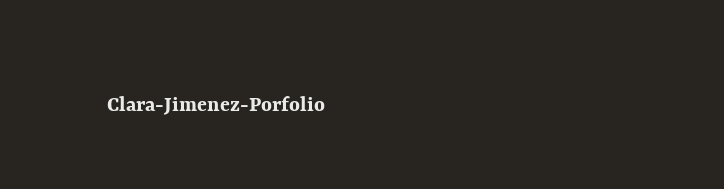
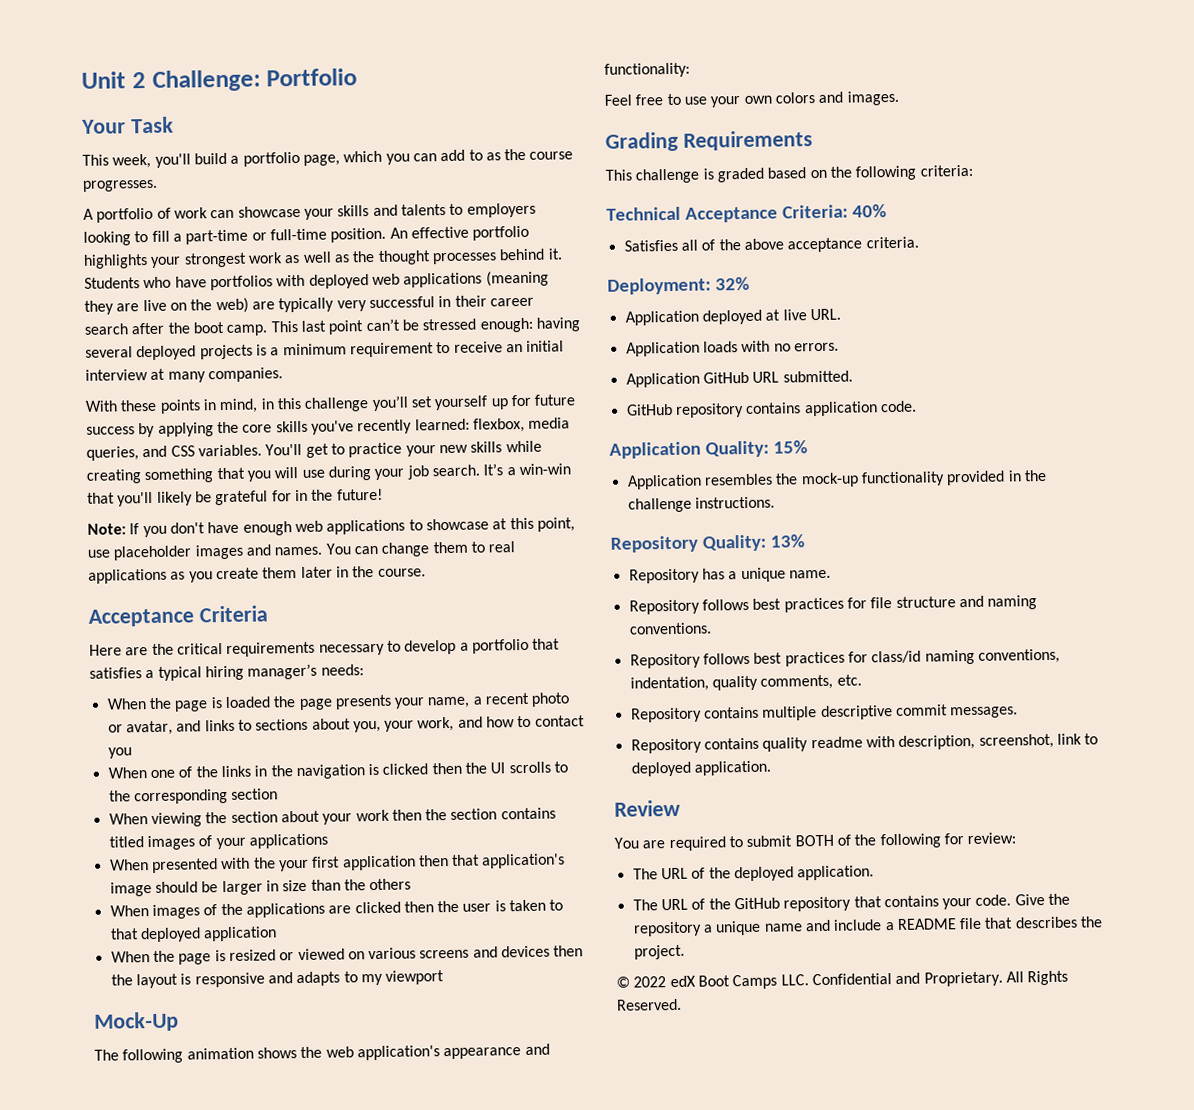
[107,96,325,115] Clara-Jimenez-Porfolio -> [81,68,358,92] [81,116,174,134] [82,148,574,169] [82,179,158,192] [83,202,536,223] [83,225,530,246] [83,248,563,269] [84,270,549,291] [84,295,534,315] [84,317,580,336] [85,340,565,361] [85,367,283,383] [85,394,576,414] [86,417,571,438] [86,440,542,461] [86,463,571,484] [87,488,383,507] [87,517,575,538] [87,541,516,561] [88,565,426,584] [88,605,268,627] [89,638,561,657] [89,663,364,681] [106,692,571,712] [107,715,585,736] [107,747,132,759] [107,761,569,780] [108,788,279,805] [108,807,556,828] [108,833,328,851] [109,853,566,874] [109,878,412,897] [109,899,564,920] [109,926,278,943] [110,945,584,965] [110,970,445,989] [94,1011,179,1032] [94,1043,550,1064] [604,62,690,78] [604,90,899,108] [605,130,813,152] [605,164,973,184] [606,204,887,223] [623,236,919,253] [607,276,750,295] [624,308,841,326] [625,340,839,357] [625,370,853,388] [625,400,917,418] [609,440,808,459] [626,469,1047,490] [627,496,775,513] [610,534,805,553] [628,567,831,584] [628,595,1038,615] [628,622,712,635] [629,648,1060,669] [629,674,862,692] [630,704,1019,723] [630,733,1099,754] [630,760,771,777] [614,799,681,817] [614,832,1017,852] [632,865,875,882] [632,893,1071,912] [632,916,1104,937] [633,944,685,960] [616,970,1069,990] [616,998,682,1011] Unit 2 Challenge: Portfolio // Your Task // This week, you'll build a portfolio page, which you can add to as the course progresses. // A portfolio of work can showcase your skills and talents to employers looking to fill a part-time or full-time position. An effective portfolio highlights your strongest work as well as the thought processes behind it. Students who have portfolios with deployed web applications (meaning they are live on the web) are typically very successful in their career search after the boot camp. This last point can’t be stressed enough: having several deployed projects is a minimum requirement to receive an initial interview at many companies. // With these points in mind, in this challenge you’ll set yourself up for future success by applying the core skills you've recently learned: flexbox, media queries, and CSS variables. You'll get to practice your new skills while creating something that you will use during your job search. It’s a win-win that you'll likely be grateful for in the future! // Note: If you don't have enough web applications to showcase at this point, use placeholder images and names. You can change them to real applications as you create them later in the course. // Acceptance Criteria // Here are the critical requirements necessary to develop a portfolio that satisfies a typical hiring manager’s needs: // When the page is loaded the page presents your name, a recent photo or avatar, and links to sections about you, your work, and how to contact you // When one of the links in the navigation is clicked then the UI scrolls to the corresponding section // When viewing the section about your work then the section contains titled images of your applications // When presented with the your first application then that application's image should be larger in size than the others // When images of the applications are clicked then the user is taken to that deployed application // When the page is resized or viewed on various screens and devices then the layout is responsive and adapts to my viewport // Mock-Up // The following animation shows the web application's appearance and functionality: // Feel free to use your own colors and images. // Grading Requirements // This challenge is graded based on the following criteria: // Technical Acceptance Criteria: 40% // Satisfies all of the above acceptance criteria. // Deployment: 32% // Application deployed at live URL. // Application loads with no errors. // Application GitHub URL submitted. // GitHub repository contains application code. // Application Quality: 15% // Application resembles the mock-up functionality provided in the challenge instructions. // Repository Quality: 13% // Repository has a unique name. // Repository follows best practices for file structure and naming conventions. // Repository follows best practices for class/id naming conventions, indentation, quality comments, etc. // Repository contains multiple descriptive commit messages. // Repository contains quality readme with description, screenshot, link to deployed application. // Review // You are required to submit BOTH of the following for review: // The URL of the deployed application. // The URL of the GitHub repository that contains your code. Give the repository a unique name and include a README file that describes the project. // © 2022 edX Boot Camps LLC. Confidential and Proprietary. All Rights Reserved.

